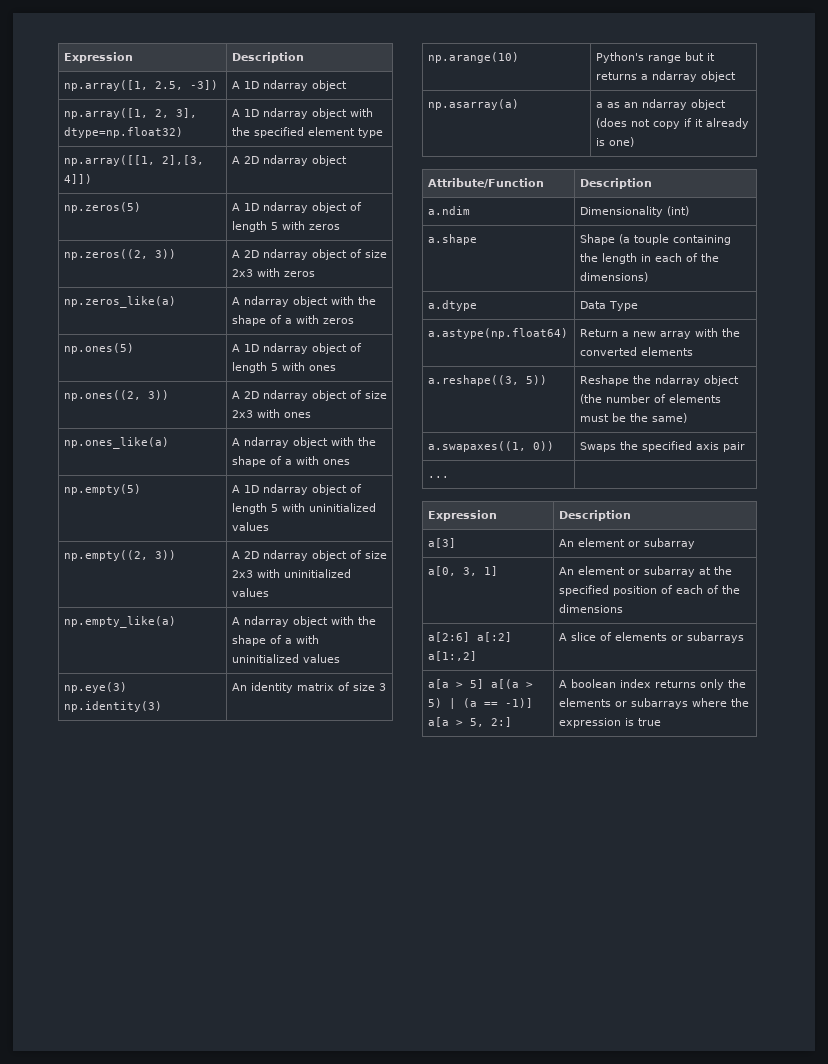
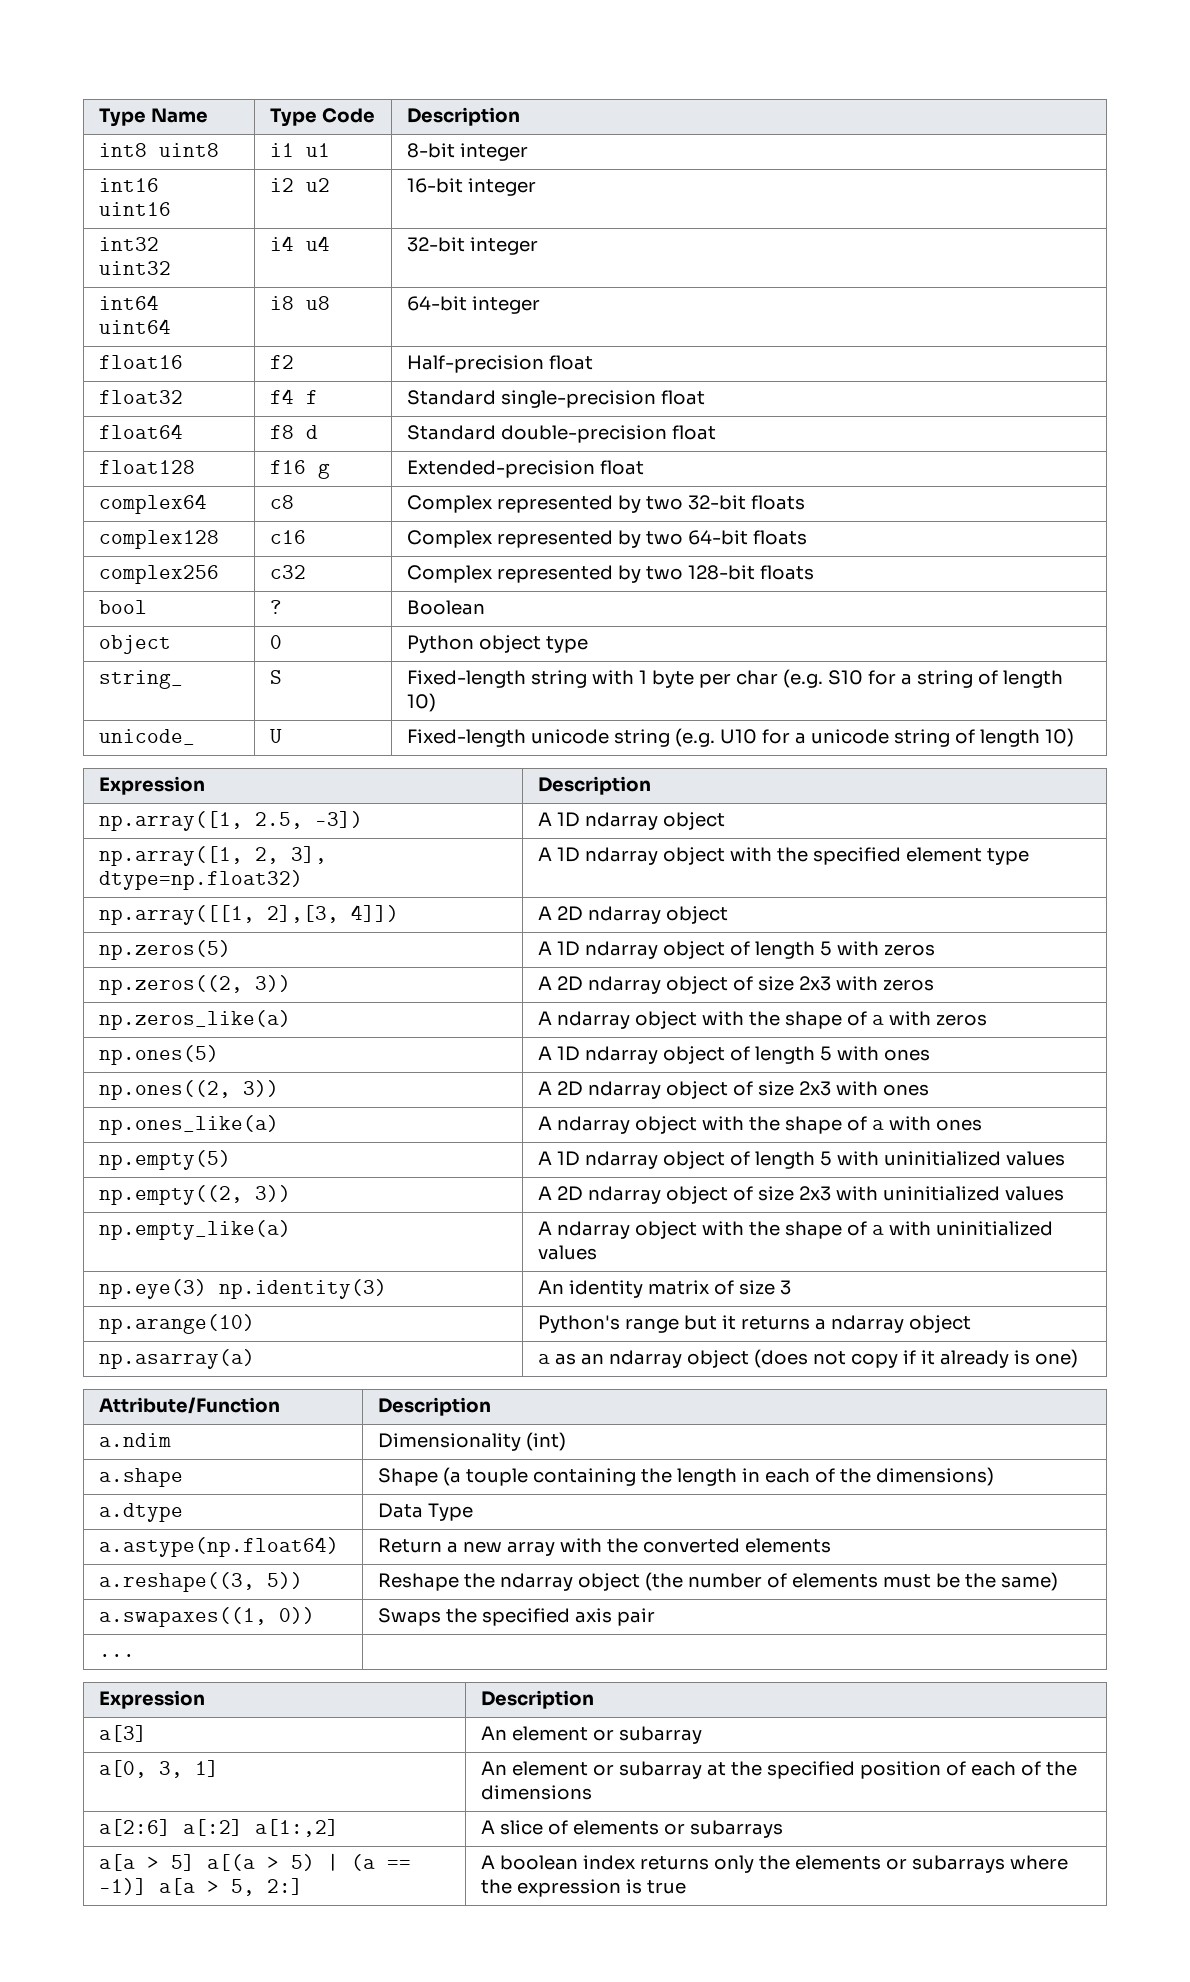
(63, 57) none -> [99,108,209,127] [270,108,376,127] [407,107,521,126] [99,143,220,157] [270,143,331,157] [407,143,529,161] [99,178,160,192] [99,202,172,216] [270,178,331,192] [407,178,537,196] [99,237,160,251] [99,261,172,275] [270,236,331,251] [407,237,539,255] [99,295,160,310] [99,319,172,334] [270,296,331,310] [407,296,541,314] [99,355,184,369] [270,355,295,369] [407,355,594,373] [99,390,184,404] [270,389,319,404] [407,390,706,408] [99,424,184,439] [270,425,319,439] [407,425,717,443] [99,460,196,474] [270,460,331,479] [407,460,645,478] [99,494,208,514] [270,495,295,509] [407,495,806,513] [99,530,220,549] [270,530,307,544] [407,530,808,548] [99,565,220,584] [270,565,307,579] [407,565,815,583] [99,600,148,614] [270,600,283,614] [407,600,486,615] [99,635,172,654] [270,635,283,649] [407,635,589,653] [99,670,184,689] [270,670,283,684] [407,669,1064,688] [407,693,437,712] [99,729,196,745] [270,729,283,743] [407,728,1075,747] Type Name | Type Code | Description // int8 uint8 | i1 u1 | 8-bit integer // int16 uint16 | i2 u2 | 16-bit integer // int32 uint32 | i4 u4 | 32-bit integer // int64 uint64 | i8 u8 | 64-bit integer // float16 | f2 | Half-precision float // float32 | f4 f | Standard single-precision float // float64 | f8 d | Standard double-precision float // float128 | f16 g | Extended-precision float // complex64 | c8 | Complex represented by two 32-bit floats // complex128 | c16 | Complex represented by two 64-bit floats // complex256 | c32 | Complex represented by two 128-bit floats // bool | ? | Boolean // object | 0 | Python object type // string_ | S | Fixed-length string with 1 byte per char (e.g. S10 for a string of length 10) // unicode_ | U | Fixed-length unicode string (e.g. U10 for a unicode string of length 10) //

